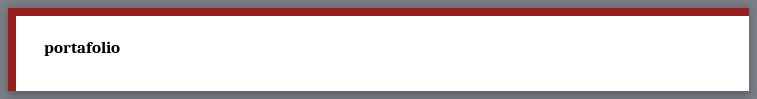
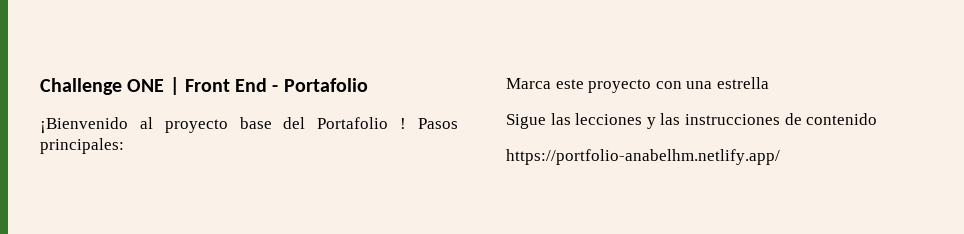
[44,41,120,56] portafolio -> [40,77,368,95] [40,117,458,133] [40,138,124,154] [506,77,769,93] [506,113,878,129] [506,149,780,165] Challenge ONE | Front End - Portafolio // ¡Bienvenido al proyecto base del Portafolio ! Pasos principales: // Marca este proyecto con una estrella // Sigue las lecciones y las instrucciones de contenido // https://portfolio-anabelhm.netlify.app/

